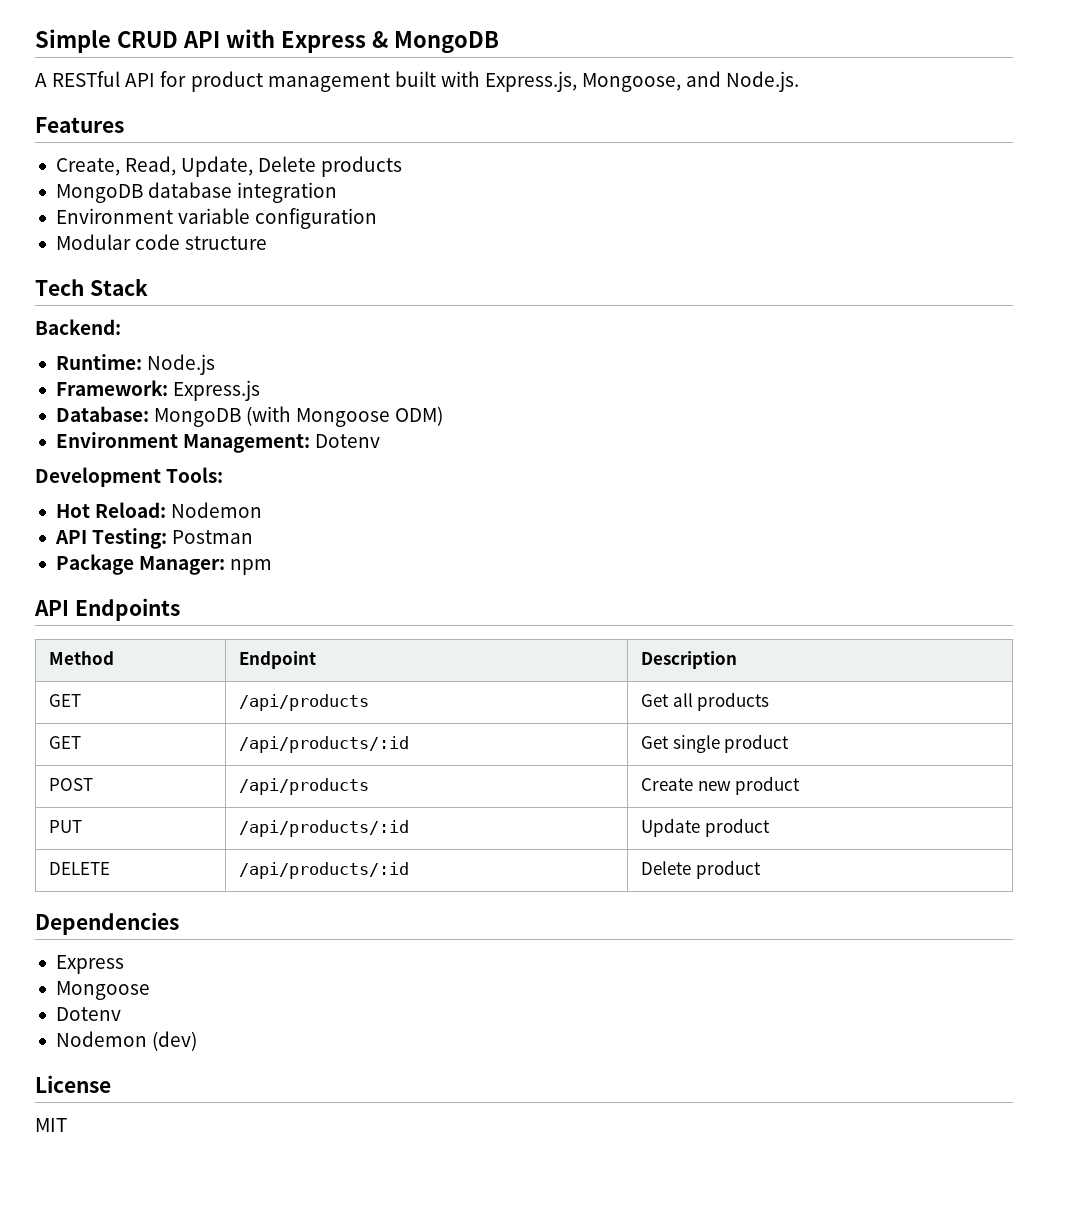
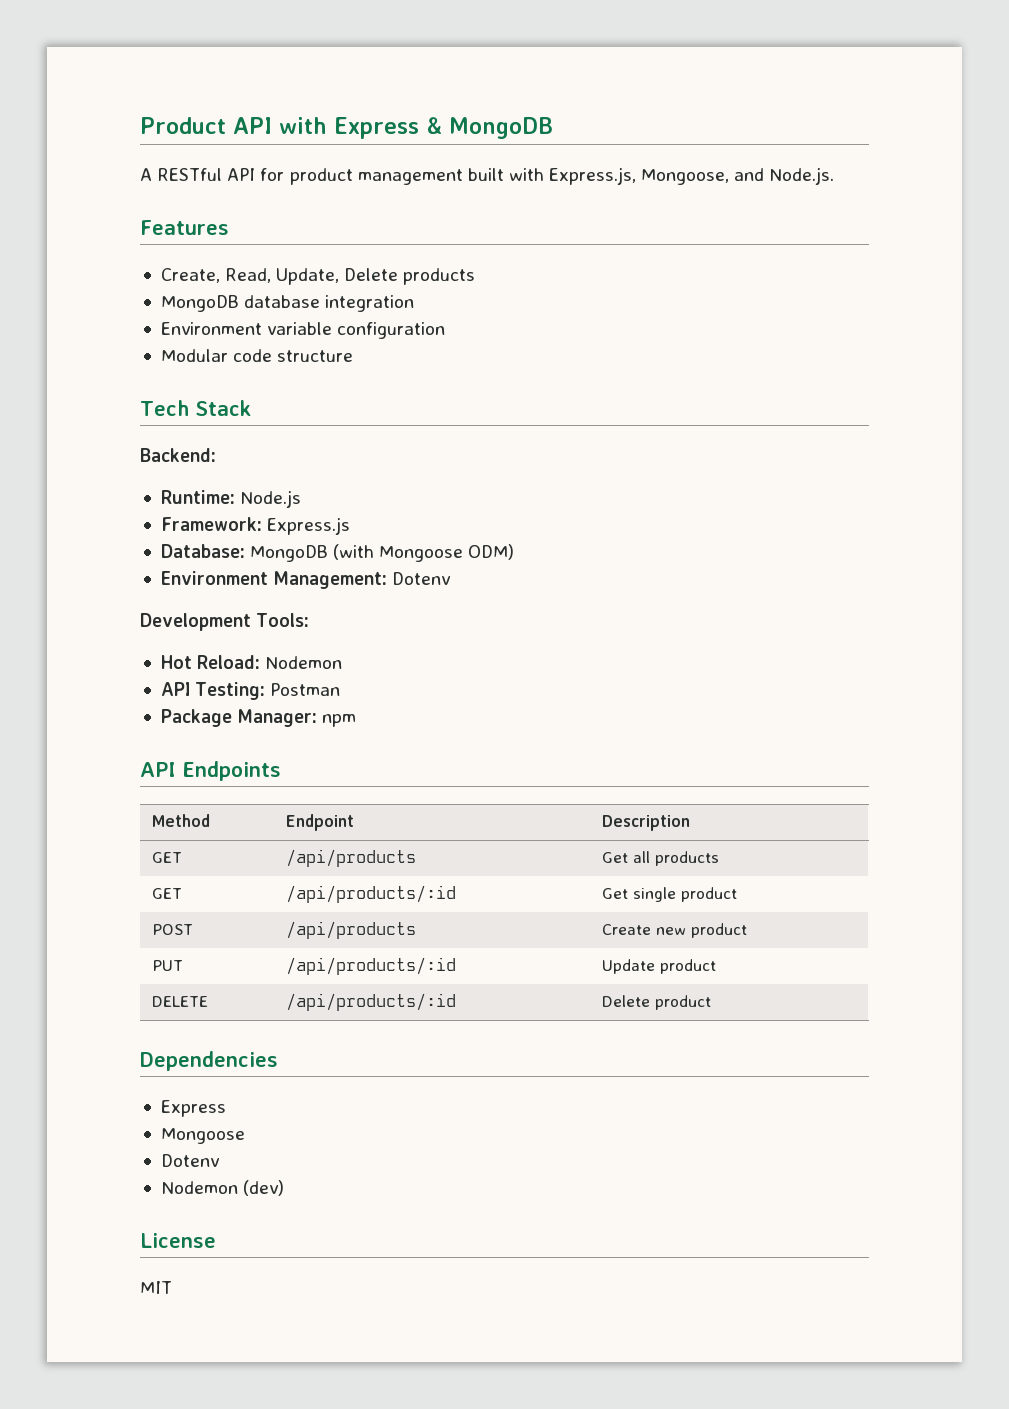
[35,29,178,53] Simple CRUD -> [140,117,226,134] Product

